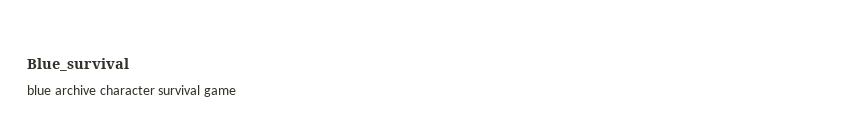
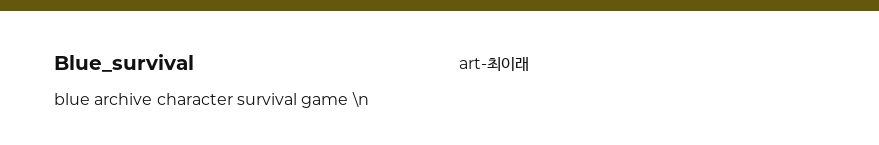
(237, 92) none -> [351,91,369,107] [459,57,529,71] \n art-최이래

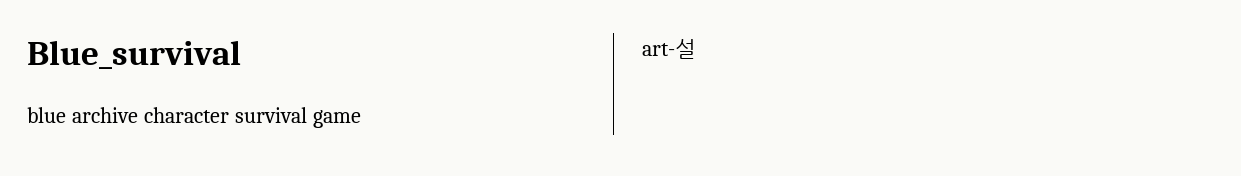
[351,91,369,107] [459,57,529,71] \n art-최이래 -> [642,39,696,59] // art-설

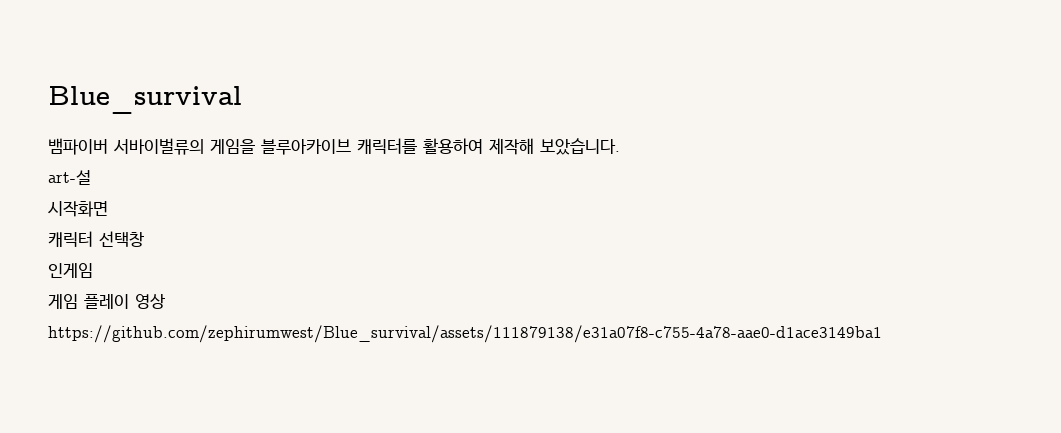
[27,107,361,128] [642,39,696,59] blue archive character survival game // art-설 -> [48,138,620,155] [48,170,91,185] [48,201,108,217] [48,231,144,247] [48,263,93,278] [48,294,165,309] [48,325,882,343] 뱀파이버 서바이벌류의 게임을 블루아카이브 캐릭터를 활용하여 제작해 보았습니다. // art-설 // 시작화면 // 캐릭터 선택창 // 인게임 // 게임 플레이 영상 // https://github.com/zephirumwest/Blue_survival/assets/111879138/e31a07f8-c755-4a78-aae0-d1ace3149ba1

